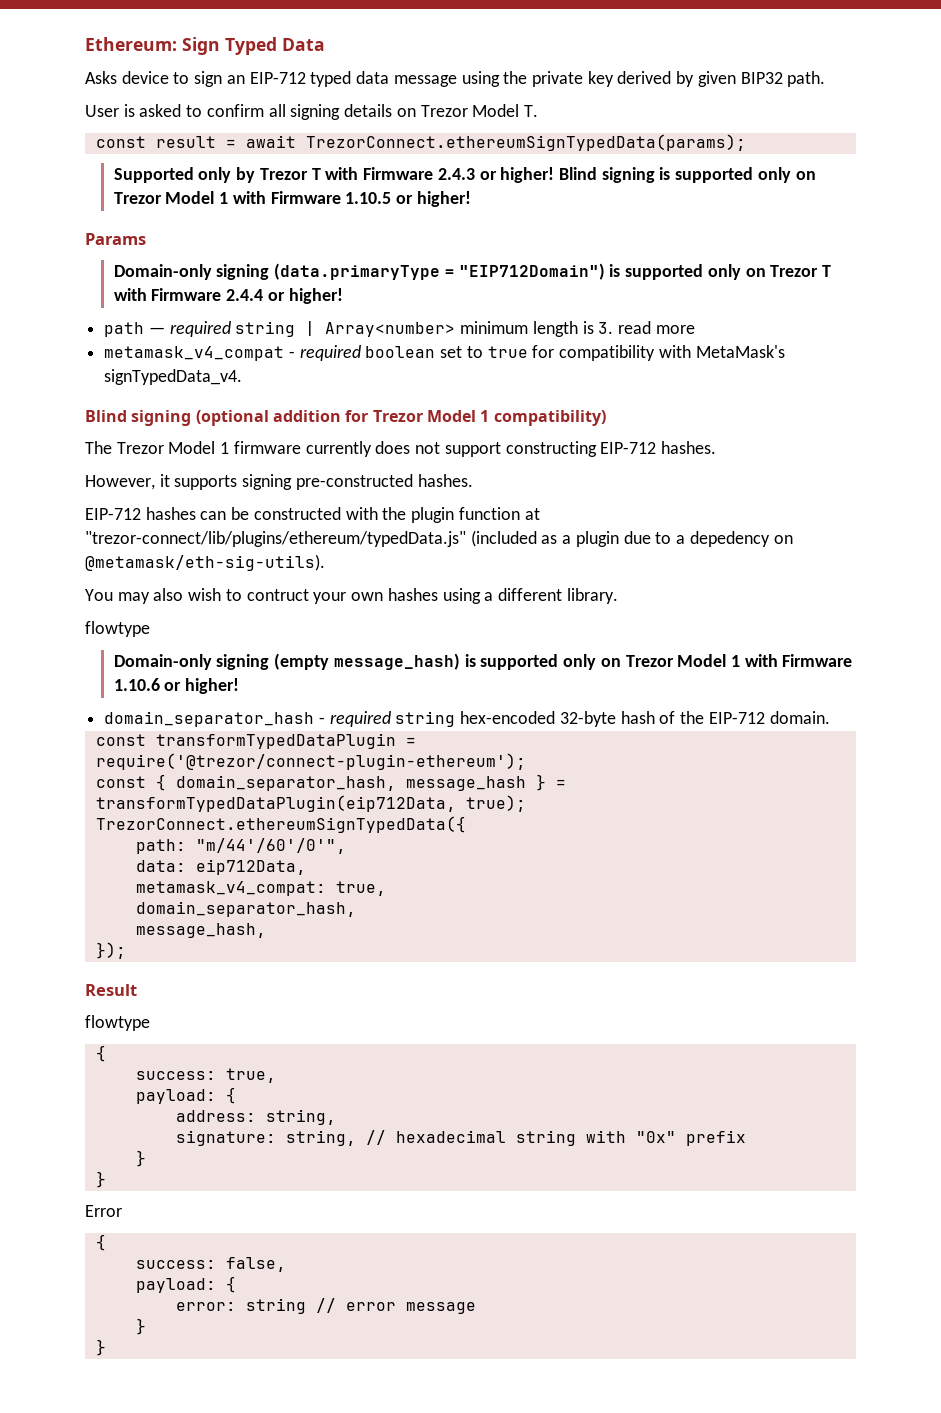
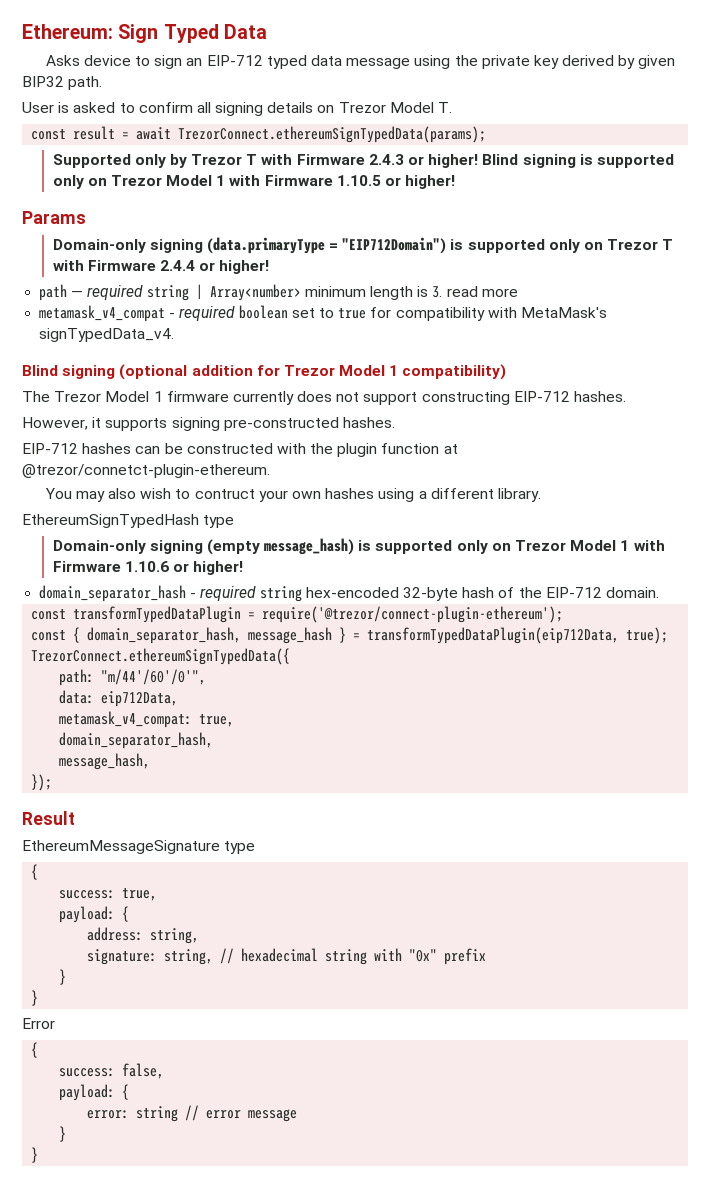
[85,530,793,547] [85,554,325,571] "trezor-connect/lib/plugins/ethereum/typedData.js" (included as a plugin due to a depedency on @metamask/eth-sig-utils). -> [22,464,270,478] @trezor/connetct-plugin-ethereum.
[85,621,150,637] flowtype -> [22,514,235,528] EthereumSignTypedHash type
[85,1015,150,1031] flowtype -> [22,840,256,854] EthereumMessageSignature type

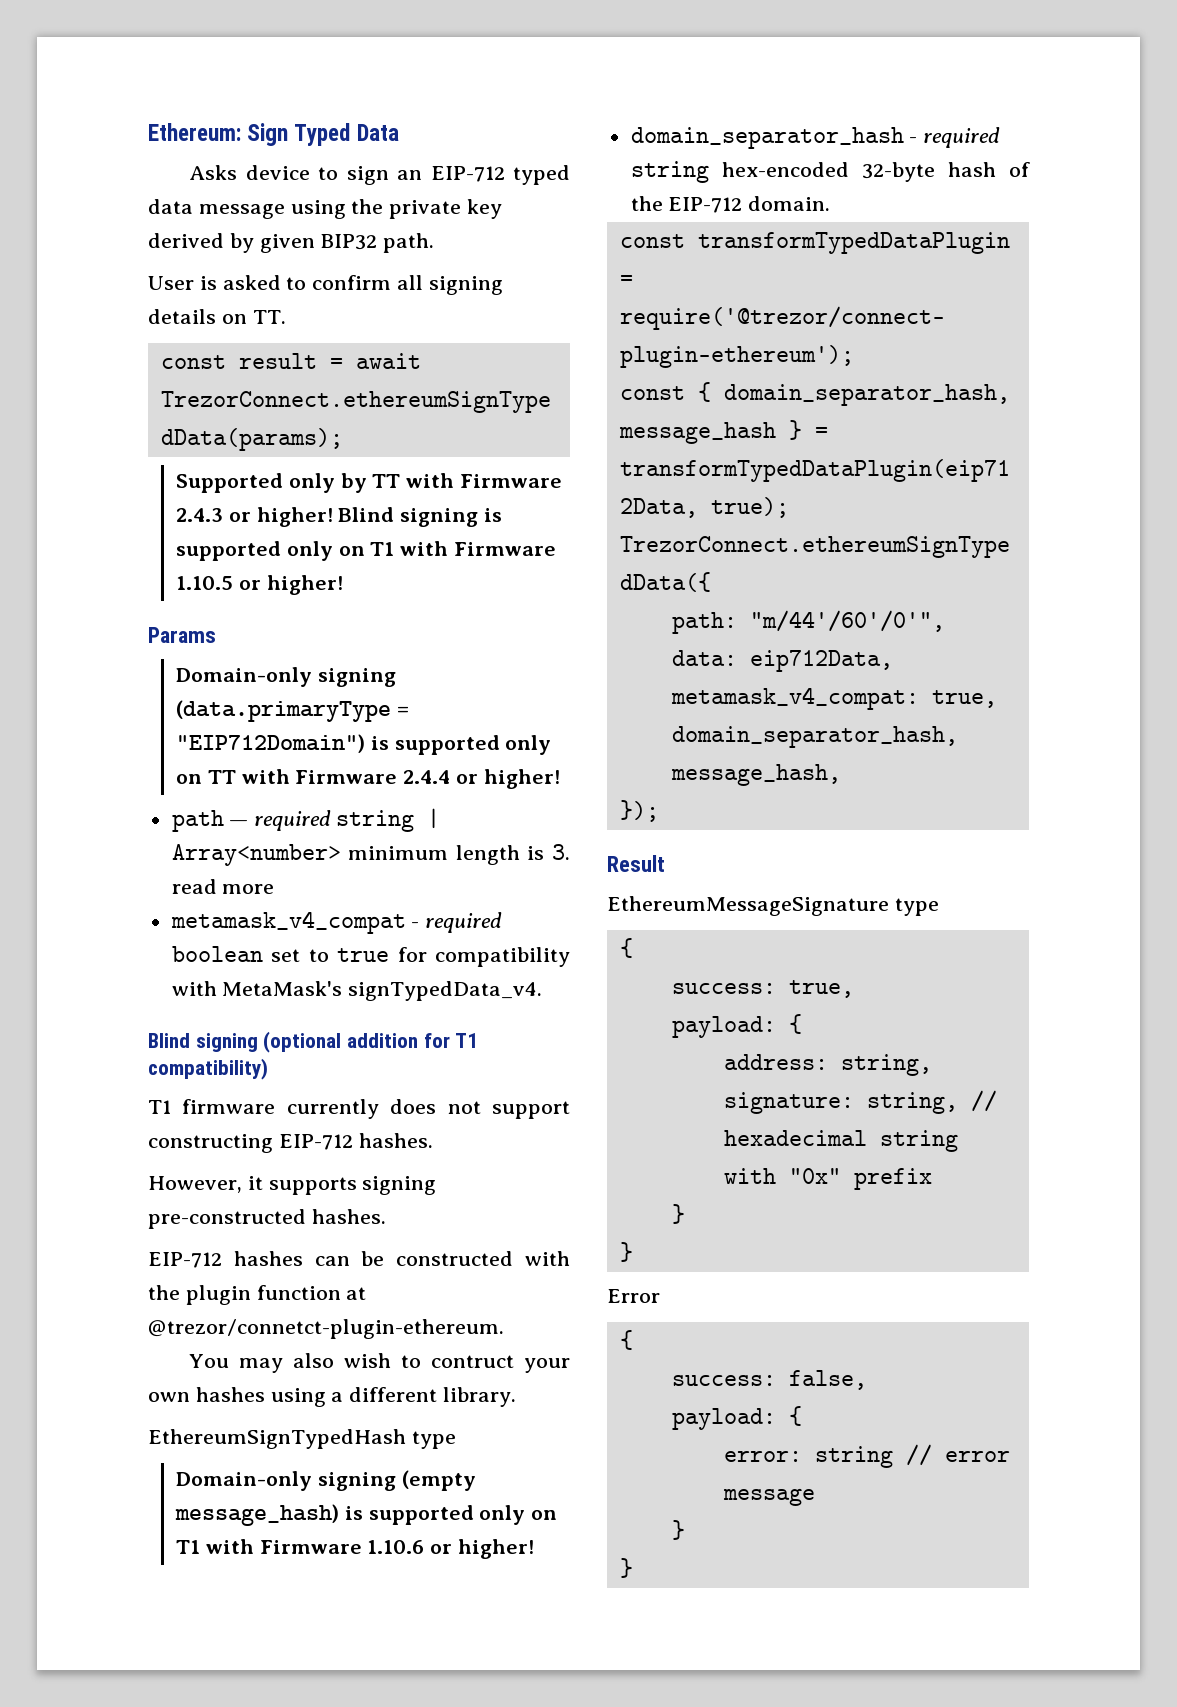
[338,102,453,113] Trezor Model T. -> [252,310,286,324] TT.
[191,154,258,165] Trezor T -> [372,474,401,488] TT
[110,175,226,186] Trezor Model 1 -> [370,542,395,556] T1
[607,239,674,250] Trezor T -> [207,770,236,784] TT
[283,364,507,380] [22,391,163,402] Trezor Model 1 compatibility) // The Trezor Model 1 -> [455,1033,479,1048] [148,1058,268,1080] [148,1100,171,1114] T1 compatibility) // T1
[515,540,630,551] Trezor Model 1 -> [175,1540,200,1554] T1

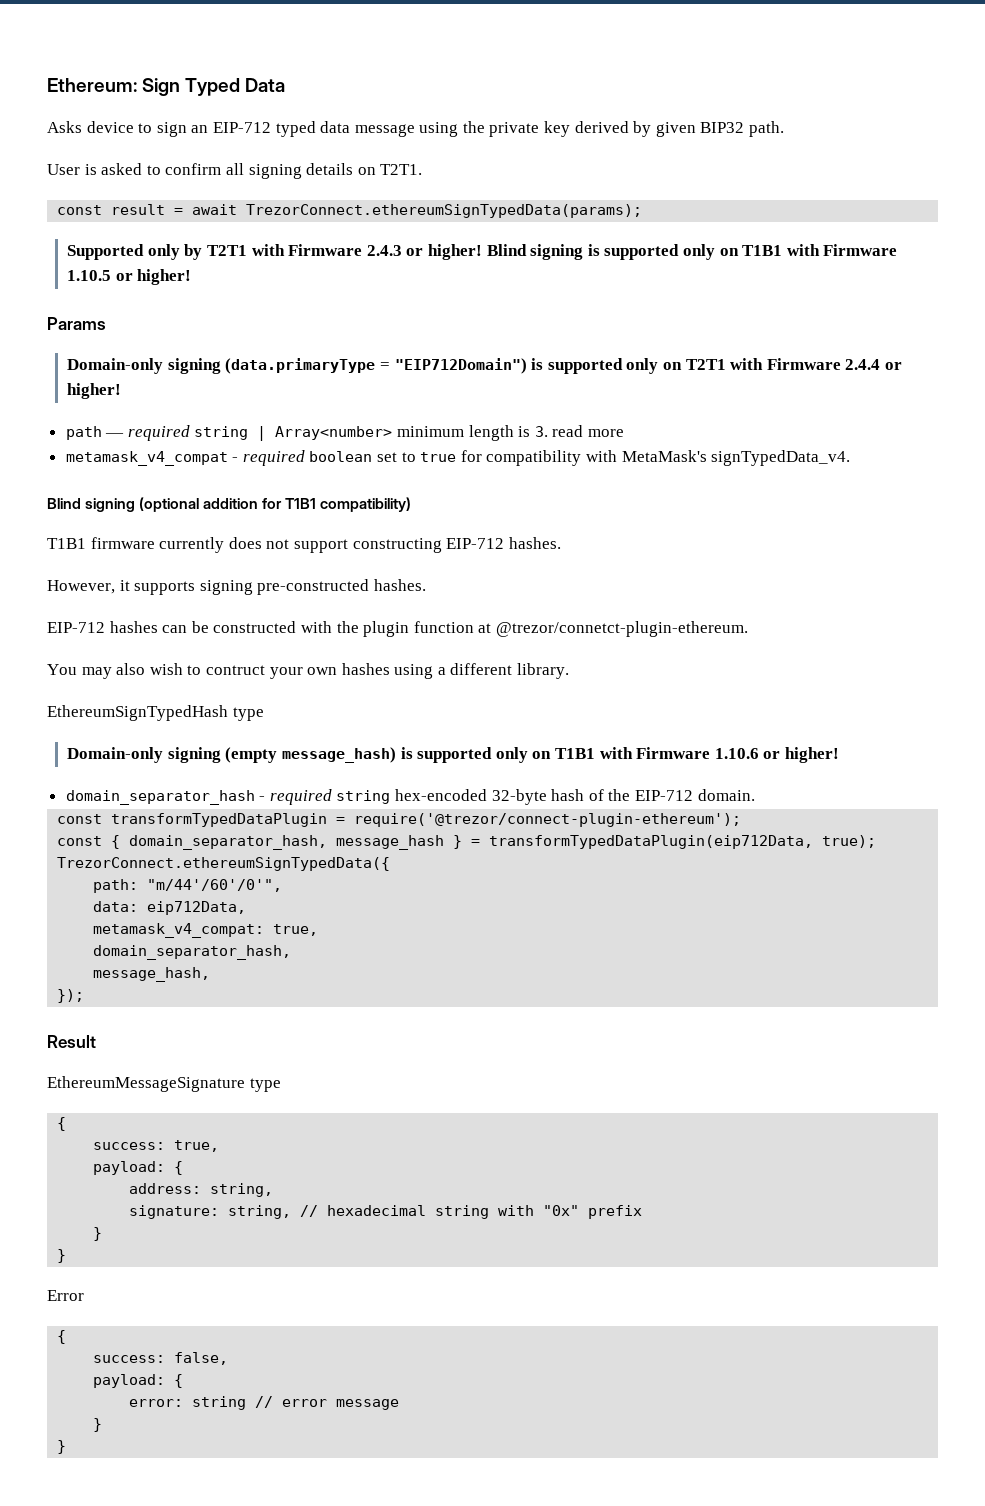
[252,310,286,324] TT. -> [380,164,423,175] T2T1.
[372,474,401,488] TT -> [207,245,248,256] T2T1
[370,542,395,556] T1 -> [742,245,783,256] T1B1
[207,770,236,784] TT -> [685,359,726,370] T2T1
[455,1033,479,1048] T1 -> [285,498,317,509] T1B1
[148,1100,171,1114] T1 -> [47,538,86,549] T1B1
[175,1540,200,1554] T1 -> [554,748,595,759] T1B1

